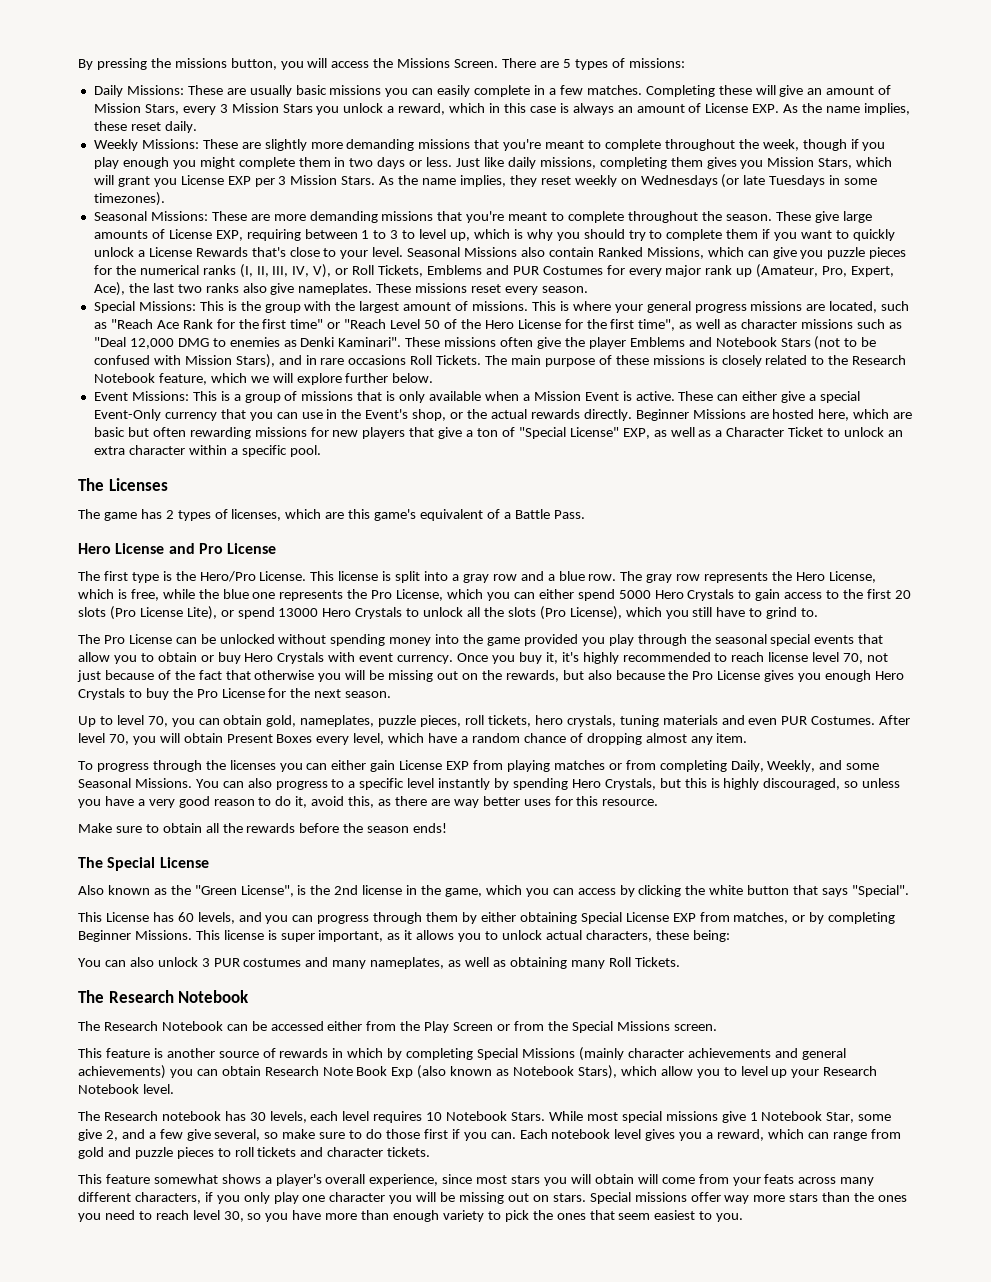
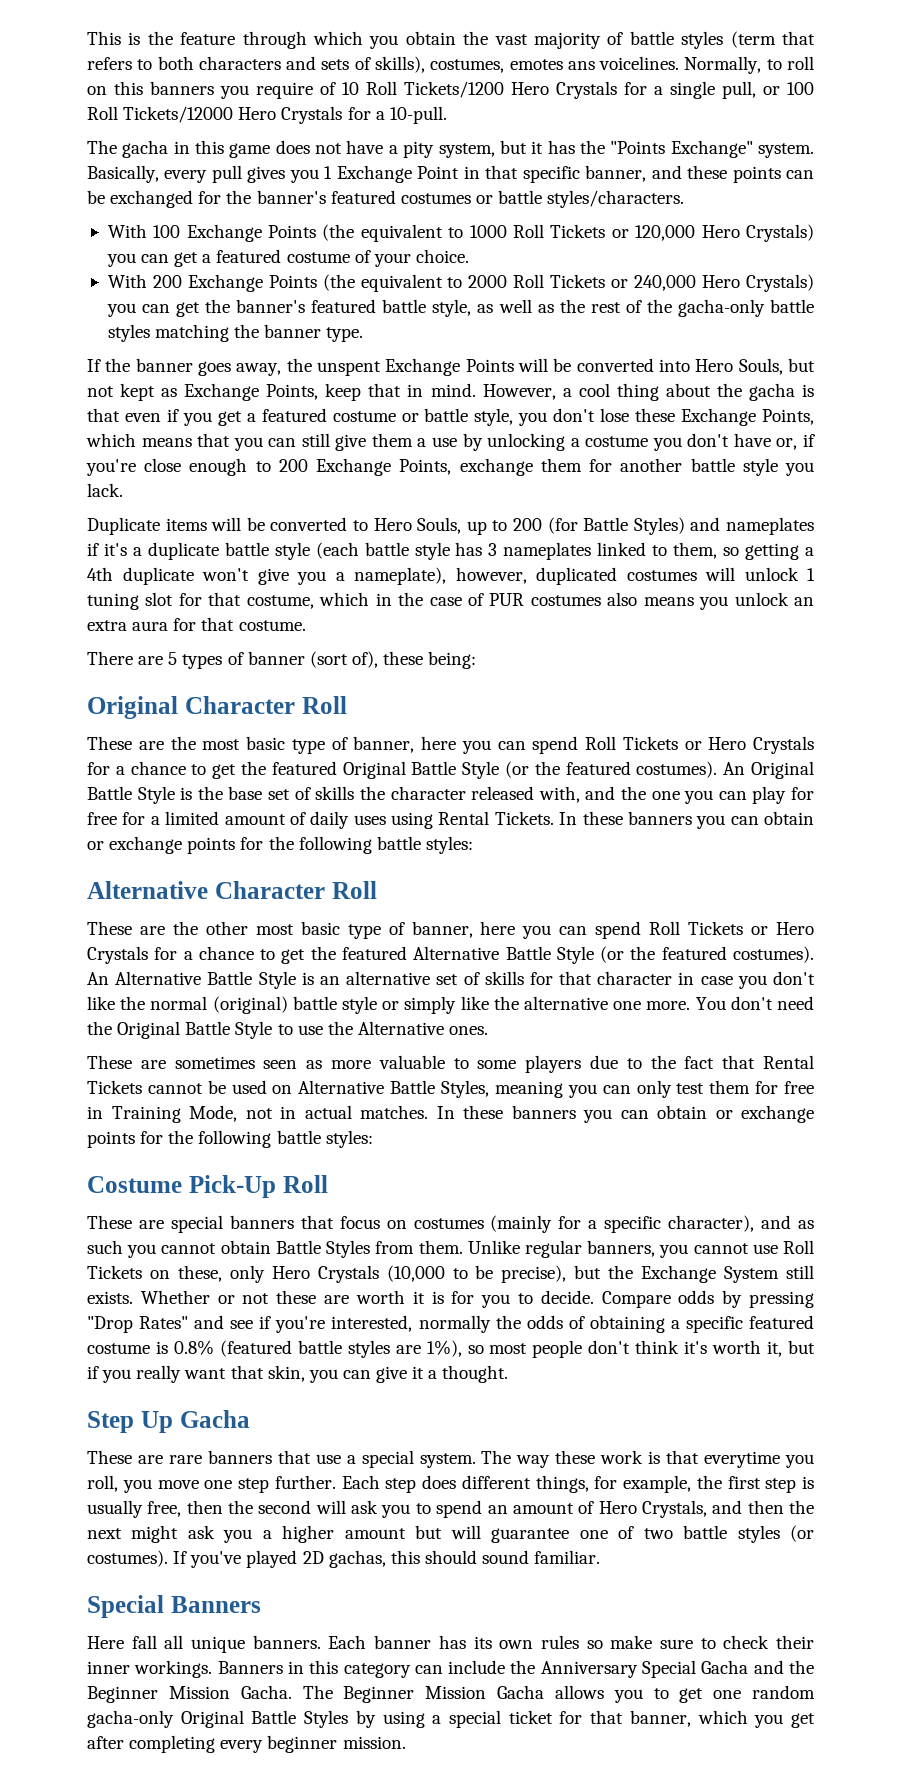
[78,58,499,70] By pressing the missions button, you will access the Missions Screen. -> [87,31,815,49] [87,56,815,74] [87,81,814,99] [87,106,447,124] [87,140,815,158] [87,165,814,183] [87,190,685,208] [107,224,814,242] [106,249,469,267] [107,274,814,292] [106,299,815,317] [107,324,364,342] [87,358,815,376] [87,383,814,401] [87,408,814,426] [86,433,815,451] [86,458,815,476] [87,483,123,497] [87,517,815,535] [87,542,815,560] [87,567,815,585] [87,592,814,610] [87,617,306,631] This is the feature through which you obtain the vast majority of battle styles (term that refers to both characters and sets of skills), costumes, emotes ans voicelines. Normally, to roll on this banners you require of 10 Roll Tickets/1200 Hero Crystals for a single pull, or 100 Roll Tickets/12000 Hero Crystals for a 10-pull. // The gacha in this game does not have a pity system, but it has the "Points Exchange" system. Basically, every pull gives you 1 Exchange Point in that specific banner, and these points can be exchanged for the banner's featured costumes or battle styles/characters. // With 100 Exchange Points (the equivalent to 1000 Roll Tickets or 120,000 Hero Crystals) you can get a featured costume of your choice. // With 200 Exchange Points (the equivalent to 2000 Roll Tickets or 240,000 Hero Crystals) you can get the banner's featured battle style, as well as the rest of the gacha-only battle styles matching the banner type. // If the banner goes away, the unspent Exchange Points will be converted into Hero Souls, but not kept as Exchange Points, keep that in mind. However, a cool thing about the gacha is that even if you get a featured costume or battle style, you don't lose these Exchange Points, which means that you can still give them a use by unlocking a costume you don't have or, if you're close enough to 200 Exchange Points, exchange them for another battle style you lack. // Duplicate items will be converted to Hero Souls, up to 200 (for Battle Styles) and nameplates if it's a duplicate battle style (each battle style has 3 nameplates linked to them, so getting a 4th duplicate won't give you a nameplate), however, duplicated costumes will unlock 1 tuning slot for that costume, which in the case of PUR costumes also means you unlock an extra aura for that costume. //
[628,58,685,68] [93,85,892,97] [93,103,910,115] [93,121,197,133] [93,139,886,151] [93,157,893,169] [93,174,878,188] [93,192,165,206] [93,211,872,223] [93,229,895,241] [93,247,907,259] [93,264,894,278] [93,282,588,296] [93,301,910,313] [93,319,902,331] [93,336,877,350] [93,354,907,368] [93,373,434,385] [93,391,860,403] [93,409,913,421] [93,427,903,439] [93,445,321,457] [78,478,168,491] [78,509,585,521] [78,543,277,554] [78,571,876,583] [78,589,911,601] [78,606,819,620] [78,634,884,646] [78,652,889,664] [77,670,904,682] [78,688,392,700] [78,715,911,727] [78,733,748,745] [78,760,880,772] [78,778,901,790] [78,796,659,808] [78,823,448,833] [78,857,209,871] [78,885,909,897] [78,912,896,924] [78,930,730,942] [78,957,680,969] [78,990,250,1003] [78,1021,717,1033] [78,1047,846,1061] [78,1065,878,1079] [78,1084,174,1094] [78,1111,892,1123] [78,1129,901,1141] [78,1147,431,1159] [78,1174,875,1186] [78,1192,908,1204] [78,1210,744,1222] missions: // Daily Missions: These are usually basic missions you can easily complete in a few matches. Completing these will give an amount of Mission Stars, every 3 Mission Stars you unlock a reward, which in this case is always an amount of License EXP. As the name implies, these reset daily. // Weekly Missions: These are slightly more demanding missions that you're meant to complete throughout the week, though if you play enough you might complete them in two days or less. Just like daily missions, completing them gives you Mission Stars, which will grant you License EXP per 3 Mission Stars. As the name implies, they reset weekly on Wednesdays (or late Tuesdays in some timezones). // Seasonal Missions: These are more demanding missions that you're meant to complete throughout the season. These give large amounts of License EXP, requiring between 1 to 3 to level up, which is why you should try to complete them if you want to quickly unlock a License Rewards that's close to your level. Seasonal Missions also contain Ranked Missions, which can give you puzzle pieces for the numerical ranks (I, II, III, IV, V), or Roll Tickets, Emblems and PUR Costumes for every major rank up (Amateur, Pro, Expert, Ace), the last two ranks also give nameplates. These missions reset every season. // Special Missions: This is the group with the largest amount of missions. This is where your general progress missions are located, such as "Reach Ace Rank for the first time" or "Reach Level 50 of the Hero License for the first time", as well as character missions such as "Deal 12,000 DMG to enemies as Denki Kaminari". These missions often give the player Emblems and Notebook Stars (not to be confused with Mission Stars), and in rare occasions Roll Tickets. The main purpose of these missions is closely related to the Research Notebook feature, which we will explore further below. // Event Missions: This is a group of missions that is only available when a Mission Event is active. These can either give a special Event-Only currency that you can use in the Event's shop, or the actual rewards directly. Beginner Missions are hosted here, which are basic but often rewarding missions for new players that give a ton of "Special License" EXP, as well as a Character Ticket to unlock an extra character within a specific pool. // The Licenses // The game has 2 types of licenses, which are this game's equivalent of a Battle Pass. // Hero License and Pro License // The first type is the Hero/Pro License. This license is split into a gray row and a blue row. The gray row represents the Hero License, which is free, while the blue one represents the Pro License, which you can either spend 5000 Hero Crystals to gain access to the first 20 slots (Pro License Lite), or spend 13000 Hero Crystals to unlock all the slots (Pro License), which you still have to grind to. // The Pro License can be unlocked without spending money into the game provided you play through the seasonal special events that allow you to obtain or buy Hero Crystals with event currency. Once you buy it, it's highly recommended to reach license level 70, not just because of the fact that otherwise you will be missing out on the rewards, but also because the Pro License gives you enough Hero Crystals to buy the Pro License for the next season. // Up to level 70, you can obtain gold, nameplates, puzzle pieces, roll tickets, hero crystals, tuning materials and even PUR Costumes. After level 70, you will obtain Present Boxes every level, which have a random chance of dropping almost any item. // To progress through the licenses you can either gain License EXP from playing matches or from completing Daily, Weekly, and some Seasonal Missions. You can also progress to a specific level instantly by spending Hero Crystals, but this is highly discouraged, so unless you have a very good reason to do it, avoid this, as there are way better uses for this resource. // Make sure to obtain all the rewards before the season ends! // The Special License // Also known as the "Green License", is the 2nd license in the game, which you can access by clicking the white button that says "Special". // This License has 60 levels, and you can progress through them by either obtaining Special License EXP from matches, or by completing Beginner Missions. This license is super important, as it allows you to unlock actual characters, these being: // You can also unlock 3 PUR costumes and many nameplates, as well as obtaining many Roll Tickets. // The Research Notebook // The Research Notebook can be accessed either from the Play Screen or from the Special Missions screen. // This feature is another source of rewards in which by completing Special Missions (mainly character achievements and general achievements) you can obtain Research Note Book Exp (also known as Notebook Stars), which allow you to level up your Research Notebook level. // The Research notebook has 30 levels, each level requires 10 Notebook Stars. While most special missions give 1 Notebook Star, some give 2, and a few give several, so make sure to do those first if you can. Each notebook level gives you a reward, which can range from gold and puzzle pieces to roll tickets and character tickets. // This feature somewhat shows a player's overall experience, since most stars you will obtain will come from your feats across many different characters, if you only play one character you will be missing out on stars. Special missions offer way more stars than the ones you need to reach level 30, so you have more than enough variety to pick the ones that seem easiest to you. -> [247,651,477,669] [87,696,347,719] [87,736,814,754] [87,761,814,779] [87,786,814,804] [87,811,814,829] [87,836,473,854] [87,881,377,899] [87,921,814,939] [87,946,815,964] [87,971,815,989] [87,996,815,1014] [87,1021,489,1039] [87,1055,814,1073] [87,1080,815,1098] [87,1105,814,1123] [87,1130,373,1148] [87,1175,328,1198] [87,1215,815,1233] [87,1240,814,1258] [87,1265,815,1283] [87,1290,814,1308] [87,1315,814,1333] [87,1340,815,1358] [87,1365,509,1383] [87,1410,250,1433] [87,1450,814,1468] [87,1475,814,1493] [87,1500,815,1518] [87,1525,814,1543] [87,1550,601,1568] [87,1595,261,1618] [87,1635,814,1653] [87,1660,814,1678] [87,1685,816,1703] [87,1710,815,1728] [87,1735,406,1753] banner (sort of), these being: // Original Character Roll // These are the most basic type of banner, here you can spend Roll Tickets or Hero Crystals for a chance to get the featured Original Battle Style (or the featured costumes). An Original Battle Style is the base set of skills the character released with, and the one you can play for free for a limited amount of daily uses using Rental Tickets. In these banners you can obtain or exchange points for the following battle styles: // Alternative Character Roll // These are the other most basic type of banner, here you can spend Roll Tickets or Hero Crystals for a chance to get the featured Alternative Battle Style (or the featured costumes). An Alternative Battle Style is an alternative set of skills for that character in case you don't like the normal (original) battle style or simply like the alternative one more. You don't need the Original Battle Style to use the Alternative ones. // These are sometimes seen as more valuable to some players due to the fact that Rental Tickets cannot be used on Alternative Battle Styles, meaning you can only test them for free in Training Mode, not in actual matches. In these banners you can obtain or exchange points for the following battle styles: // Costume Pick-Up Roll // These are special banners that focus on costumes (mainly for a specific character), and as such you cannot obtain Battle Styles from them. Unlike regular banners, you cannot use Roll Tickets on these, only Hero Crystals (10,000 to be precise), but the Exchange System still exists. Whether or not these are worth it is for you to decide. Compare odds by pressing "Drop Rates" and see if you're interested, normally the odds of obtaining a specific featured costume is 0.8% (featured battle styles are 1%), so most people don't think it's worth it, but if you really want that skin, you can give it a thought. // Step Up Gacha // These are rare banners that use a special system. The way these work is that everytime you roll, you move one step further. Each step does different things, for example, the first step is usually free, then the second will ask you to spend an amount of Hero Crystals, and then the next might ask you a higher amount but will guarantee one of two battle styles (or costumes). If you've played 2D gachas, this should sound familiar. // Special Banners // Here fall all unique banners. Each banner has its own rules so make sure to check their inner workings. Banners in this category can include the Anniversary Special Gacha and the Beginner Mission Gacha. The Beginner Mission Gacha allows you to get one random gacha-only Original Battle Styles by using a special ticket for that banner, which you get after completing every beginner mission.

